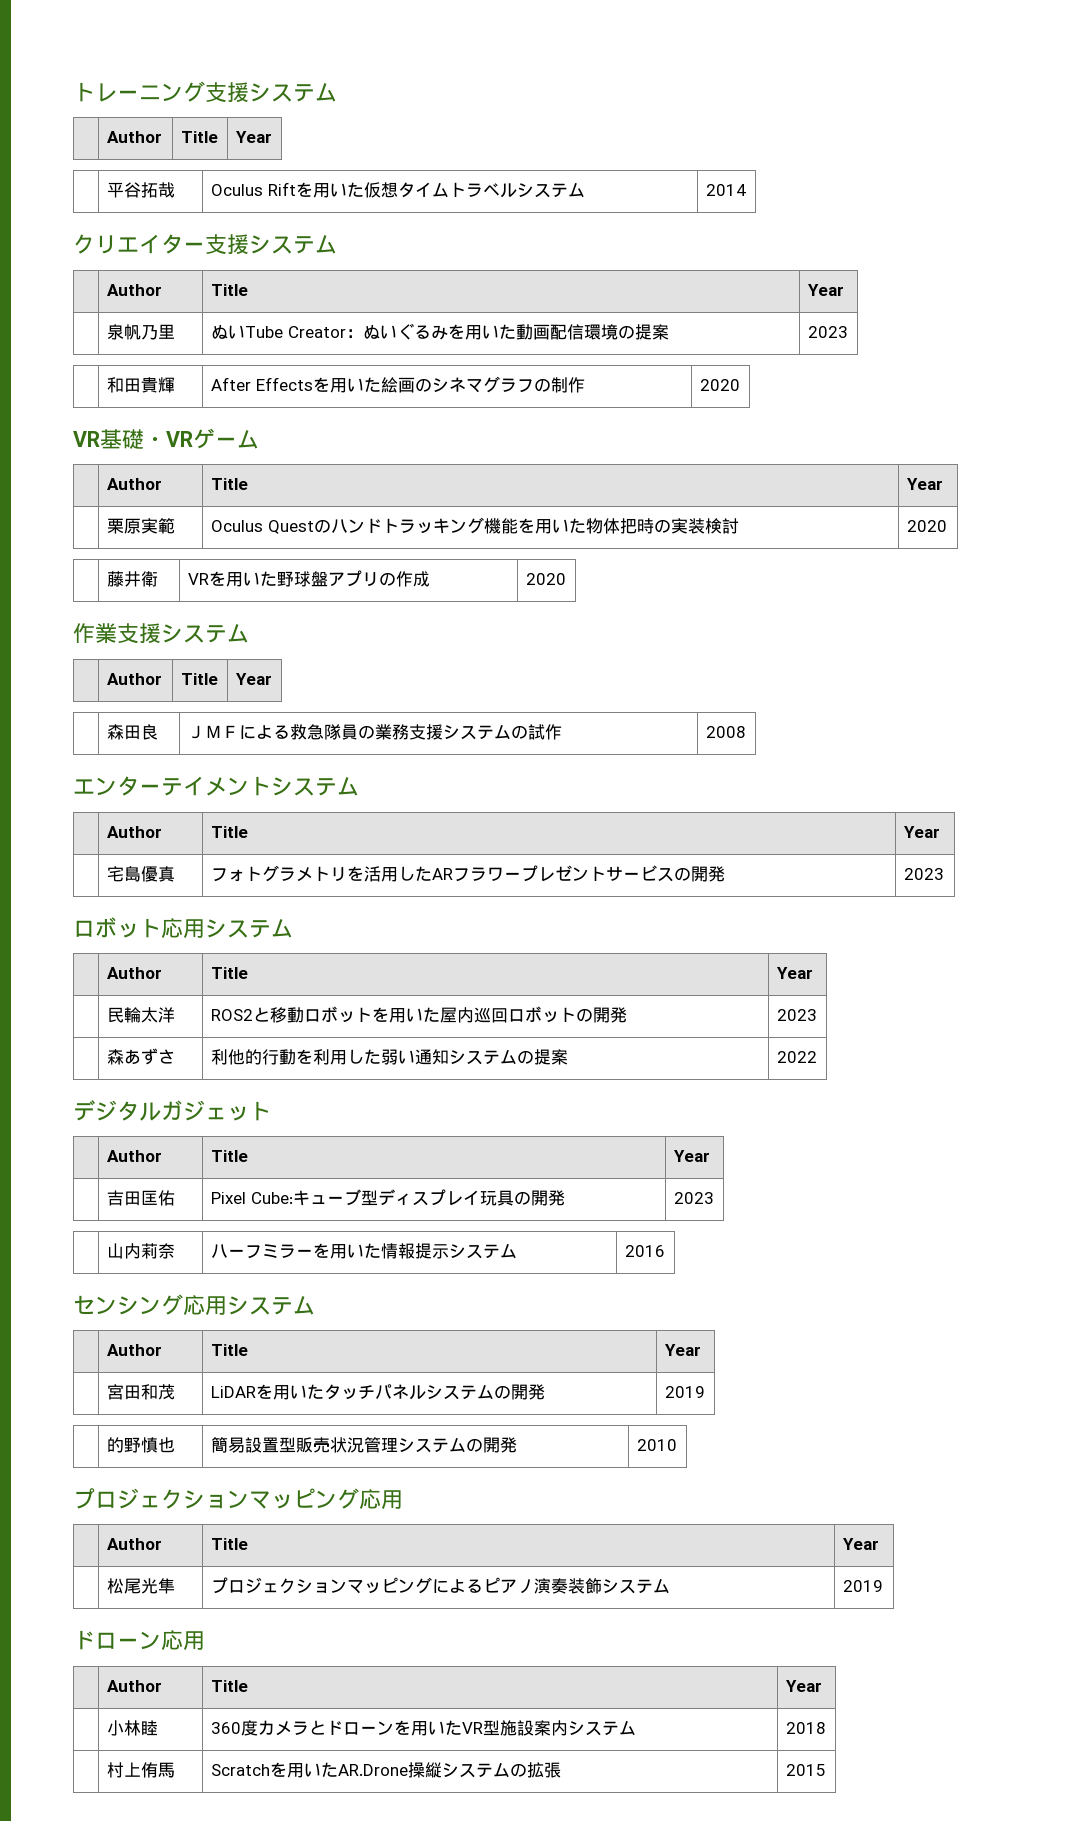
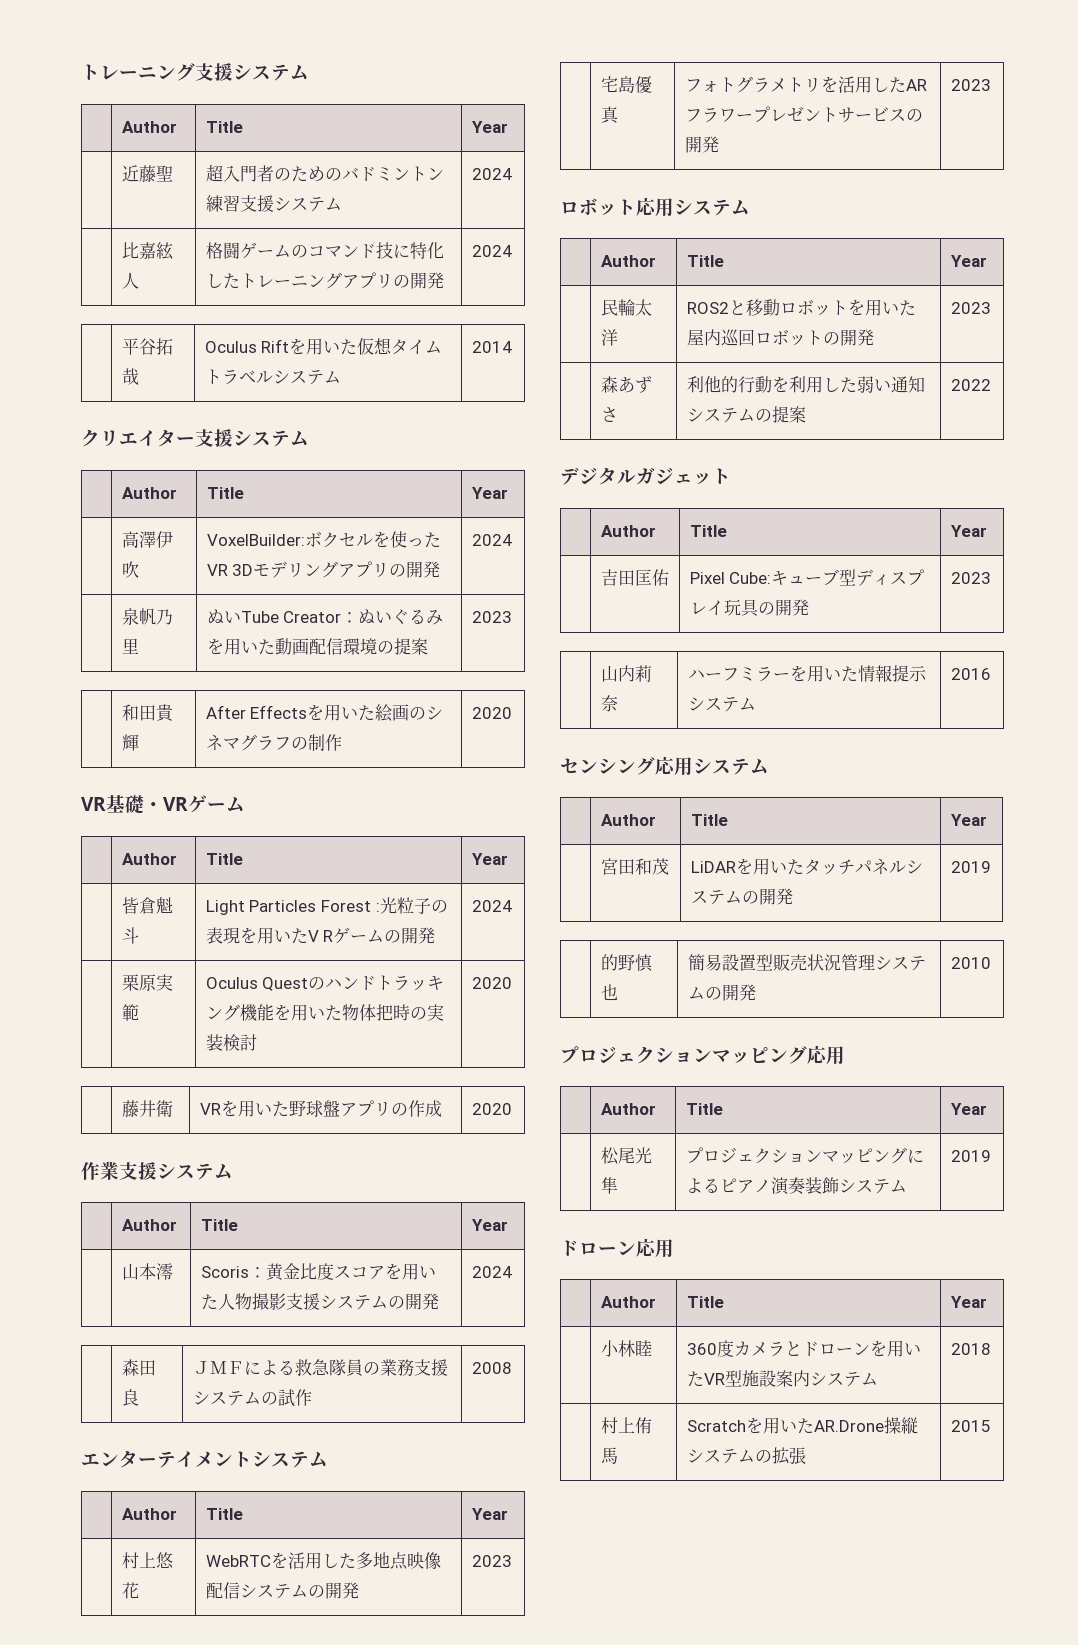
(272, 137) none -> [121,165,173,182] [205,164,444,182] [205,195,342,212] [471,168,512,180] [121,242,174,260] [121,272,139,289] [205,242,444,260] [205,272,444,289] [471,245,512,257] // | 近藤聖 | 超入門者のためのバドミントン練習支援システム | 2024 // | 比嘉絃人 | 格闘ゲームのコマンド技に特化したトレーニングアプリの開発 | 2024
(844, 290) none -> [121,531,173,548] [121,561,139,578] [206,531,441,548] [206,561,441,578] [471,534,512,546] // | 高澤伊吹 | VoxelBuilder:ボクセルを使ったVR 3Dモデリングアプリの開発 | 2024
(943, 484) none -> [121,897,173,914] [121,927,139,944] [205,897,448,915] [205,927,436,944] [471,900,512,912] // | 皆倉魁斗 | Light Particles Forest :光粒子の表現を用いたV Rゲームの開発 | 2024
(272, 679) none -> [121,1263,173,1280] [200,1263,436,1281] [200,1293,439,1310] [471,1266,512,1278] // | 山本澪 | Scoris：黄金比度スコアを用いた人物撮影支援システムの開発 | 2024
(940, 832) none -> [121,1552,174,1569] [121,1582,139,1599] [205,1552,441,1570] [205,1582,359,1599] [471,1555,512,1567] // | 村上悠花 | WebRTCを活用した多地点映像配信システムの開発 | 2023

